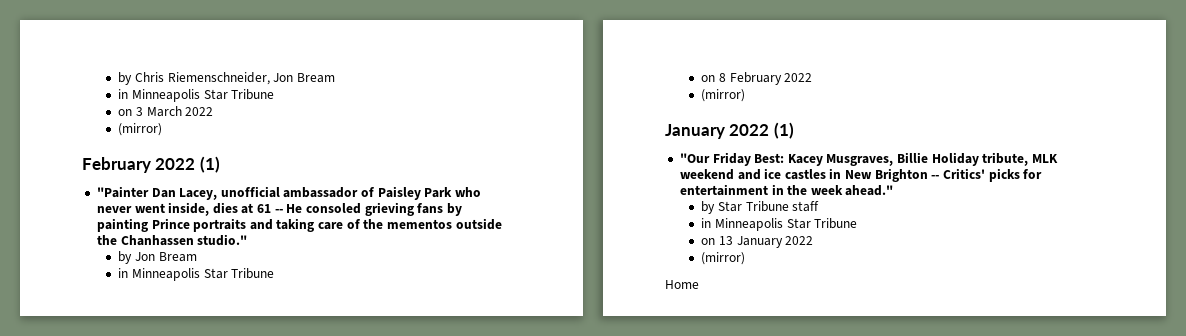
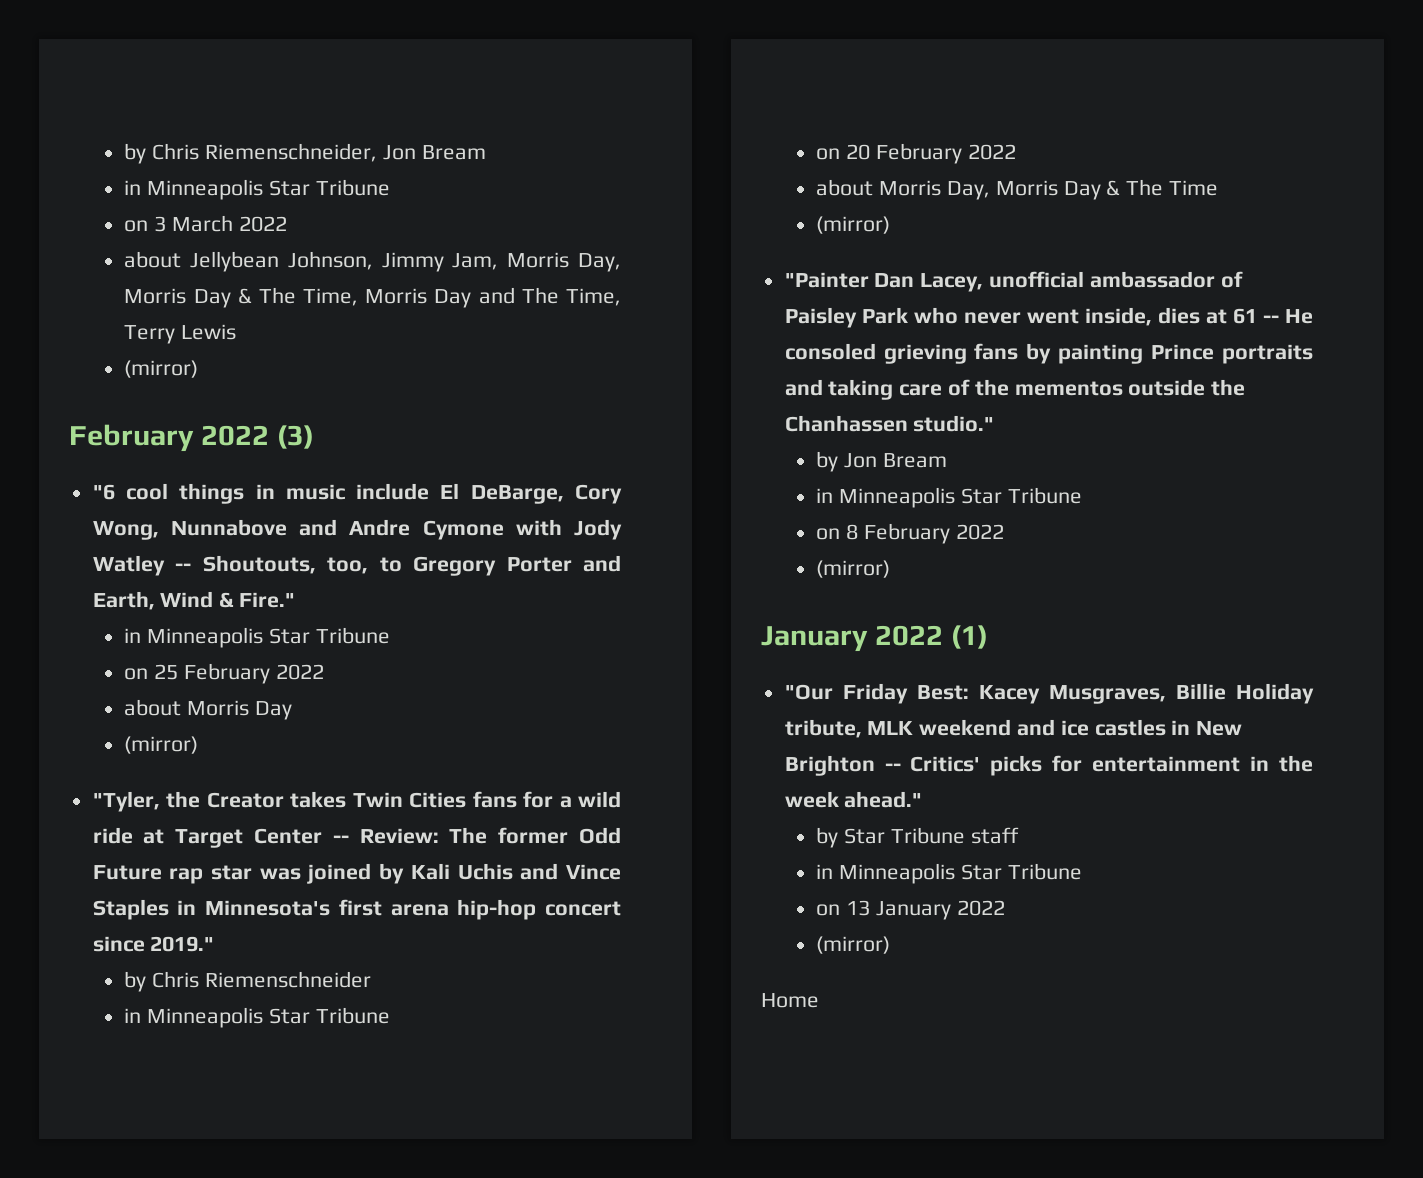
[118,123,163,136] [82,156,220,173] (mirror) // February 2022 (1) -> [124,251,621,272] [124,287,622,308] [124,324,237,344] [124,360,199,378] [69,424,314,452] [92,483,622,504] [92,519,623,540] [92,555,622,576] [92,591,296,610] [124,627,390,648] [124,663,324,684] [124,699,292,720] [124,736,199,754] [92,791,622,812] [92,827,621,848] [92,863,621,884] [92,899,622,920] [92,936,215,952] [124,971,371,992] [124,1007,390,1028] [816,143,1016,164] [816,179,1218,200] [816,216,891,234] about Jellybean Johnson, Jimmy Jam, Morris Day, Morris Day & The Time, Morris Day and The Time, Terry Lewis // (mirror) // February 2022 (3) // "6 cool things in music include El DeBarge, Cory Wong, Nunnabove and Andre Cymone with Jody Watley -- Shoutouts, too, to Gregory Porter and Earth, Wind & Fire." // in Minneapolis Star Tribune // on 25 February 2022 // about Morris Day // (mirror) // "Tyler, the Creator takes Twin Cities fans for a wild ride at Target Center -- Review: The former Odd Future rap star was joined by Kali Uchis and Vince Staples in Minnesota's first arena hip-hop concert since 2019." // by Chris Riemenschneider // in Minneapolis Star Tribune // on 20 February 2022 // about Morris Day, Morris Day & The Time // (mirror)

